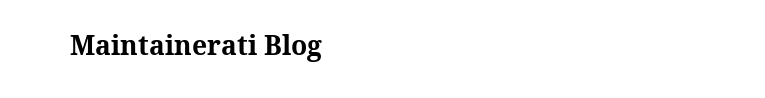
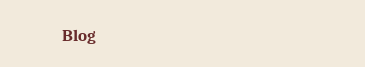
[70,34,257,55] Maintainerati -> (62, 36) none

